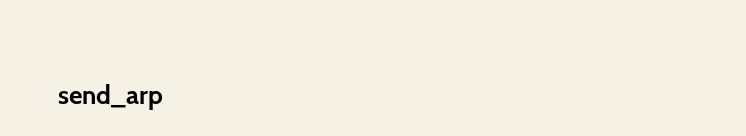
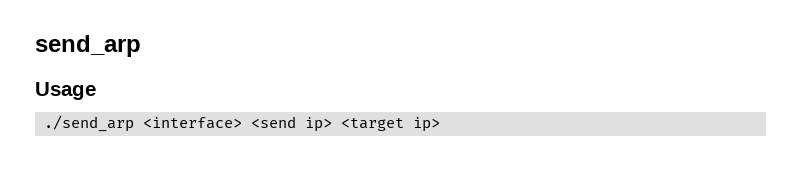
(163, 97) none -> [35,82,96,100] [44,115,441,132] // Usage // ./send_arp <interface> <send ip> <target ip>

